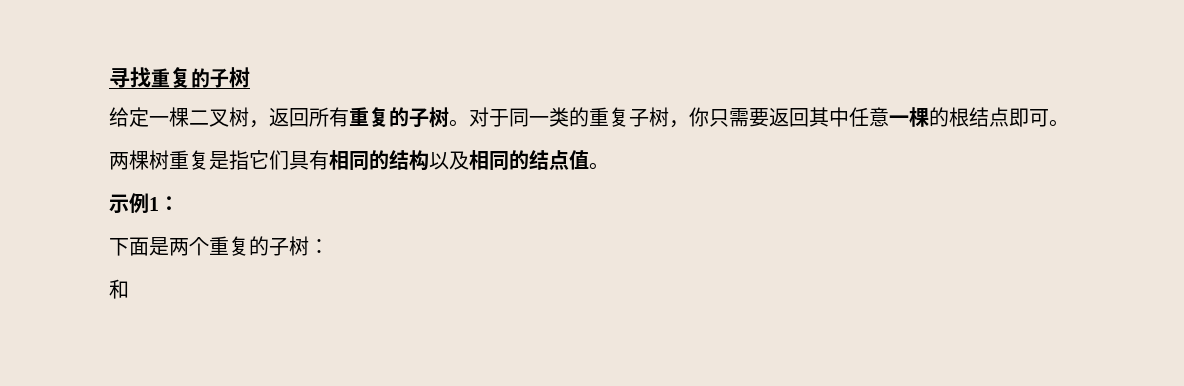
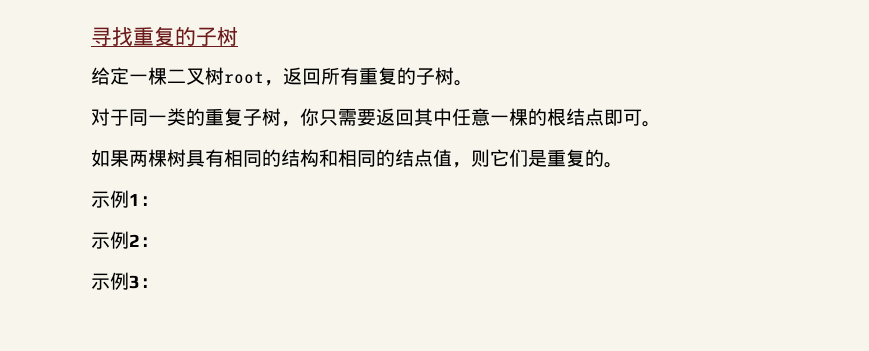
(249, 117) none -> [224,71,264,84] root
(469, 123) none -> (473, 83) //
[109,150,289,170] 两棵树重复是指它们 -> [91,149,186,167] 如果两棵树
[429,151,469,170] 以及 -> [319,149,338,167] 和
(589, 160) none -> [452,149,604,168] ，则它们是重复的
[109,236,329,256] [109,279,129,299] 下面是两个重复的子树： // 和 -> [91,231,159,249] [91,272,159,290] 示例2： // 示例3：

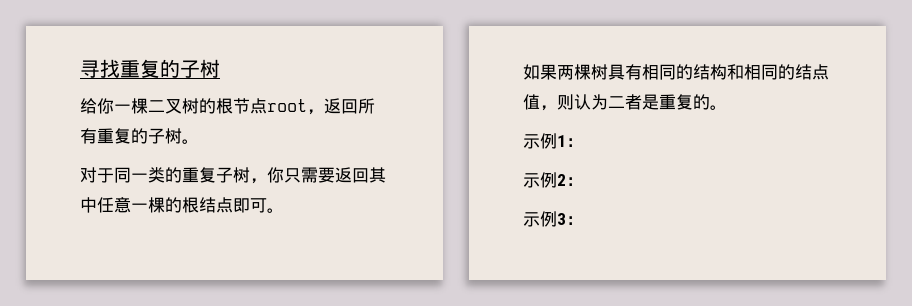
[110,67,129,85] 定 -> [97,98,114,114] 你
(224, 76) none -> [199,98,267,114] 的根节点
[490,149,528,167] 它们 -> [574,94,642,110] 认为二者

